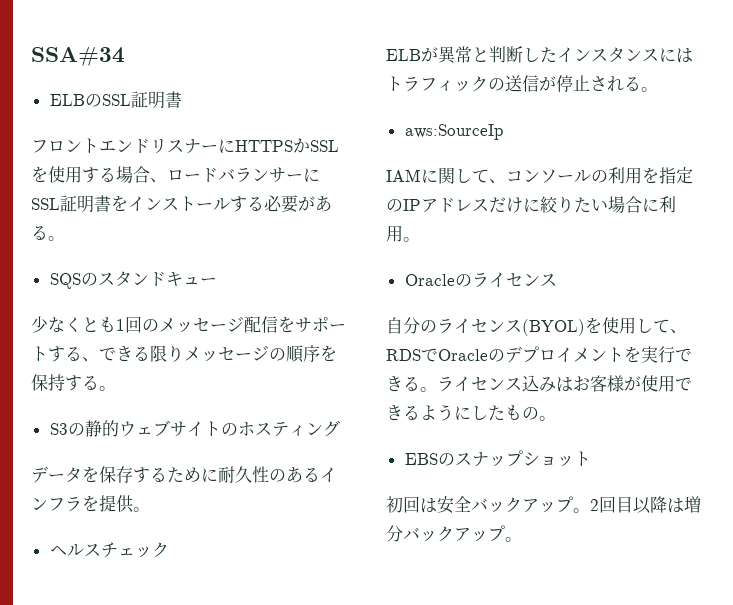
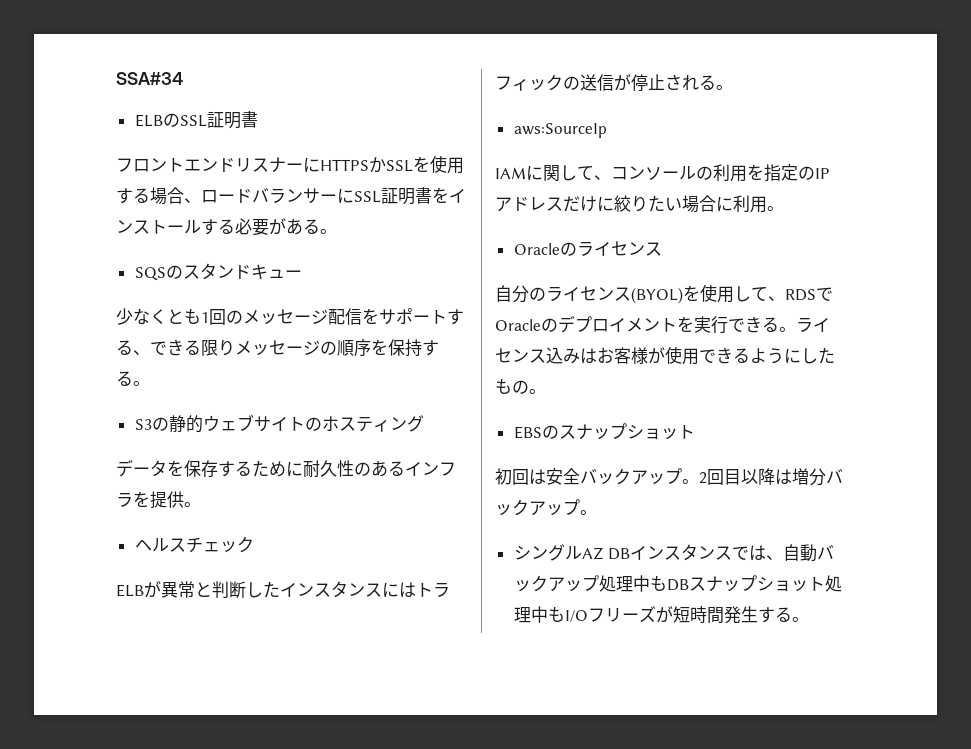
(522, 539) none -> [513,544,835,562] [513,575,842,592] [513,606,809,624] // シングルAZ DBインスタンスでは、自動バックアップ処理中もDBスナップショット処理中もI/Oフリーズが短時間発生する。

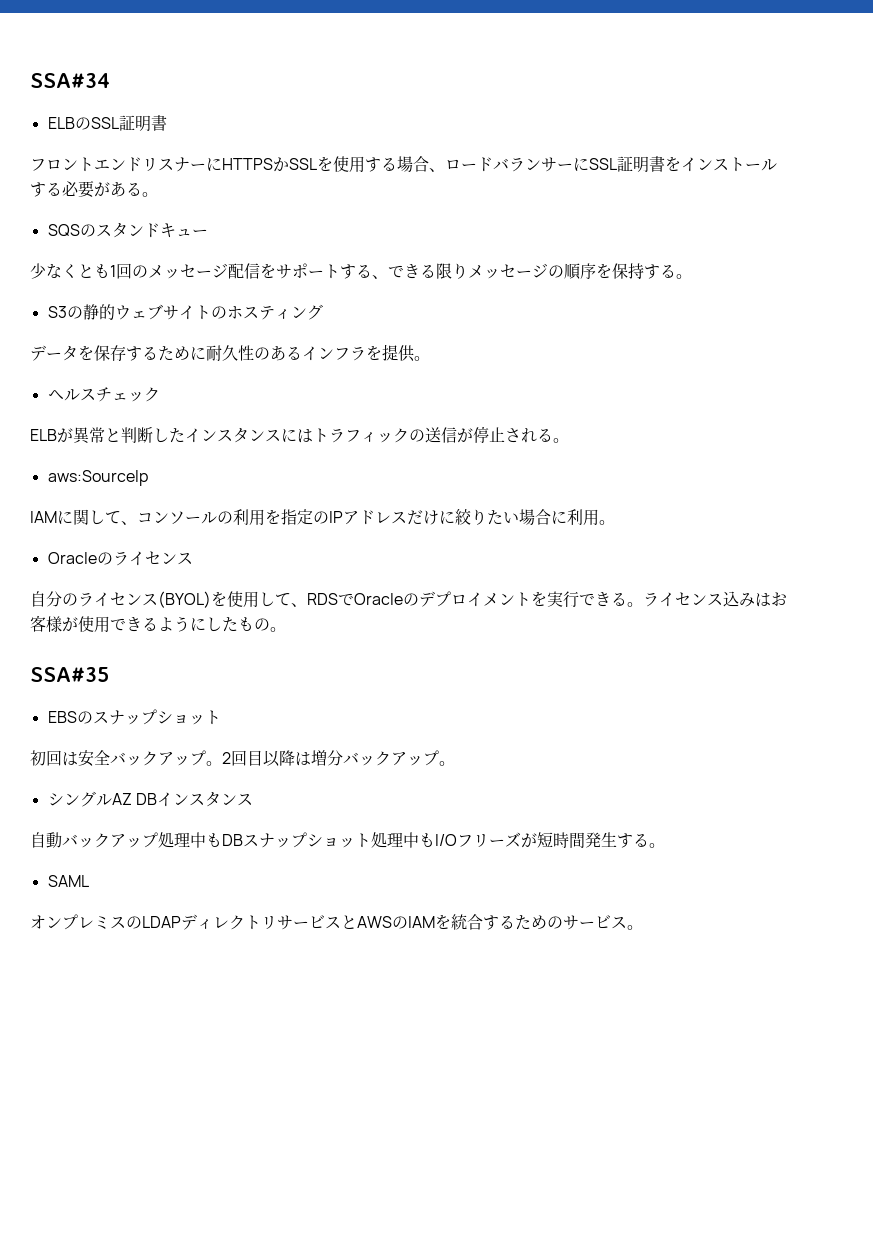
(546, 391) none -> [30,667,109,682] // SSA#35
[732,545,784,561] では、 -> (253, 799) //
(809, 619) none -> [47,875,89,887] [30,914,643,930] // SAML // オンプレミスのLDAPディレクトリサービスとAWSのIAMを統合するためのサービス。

